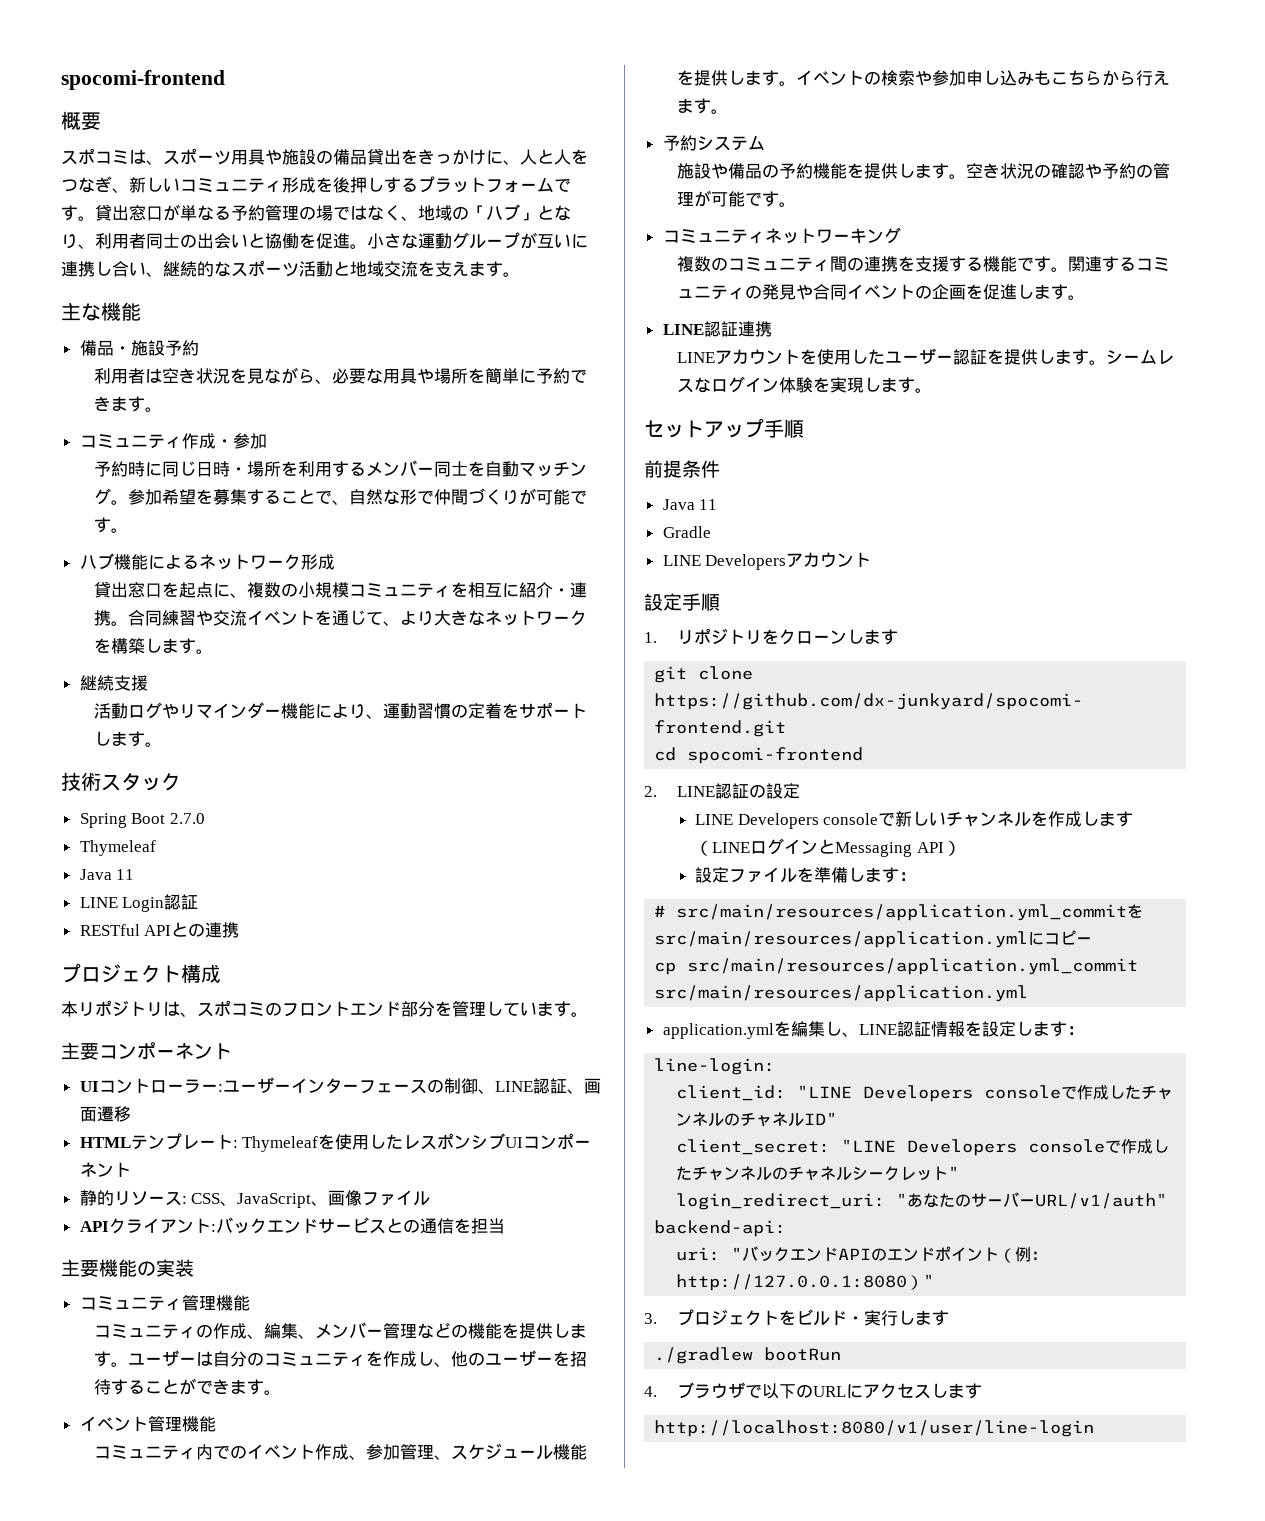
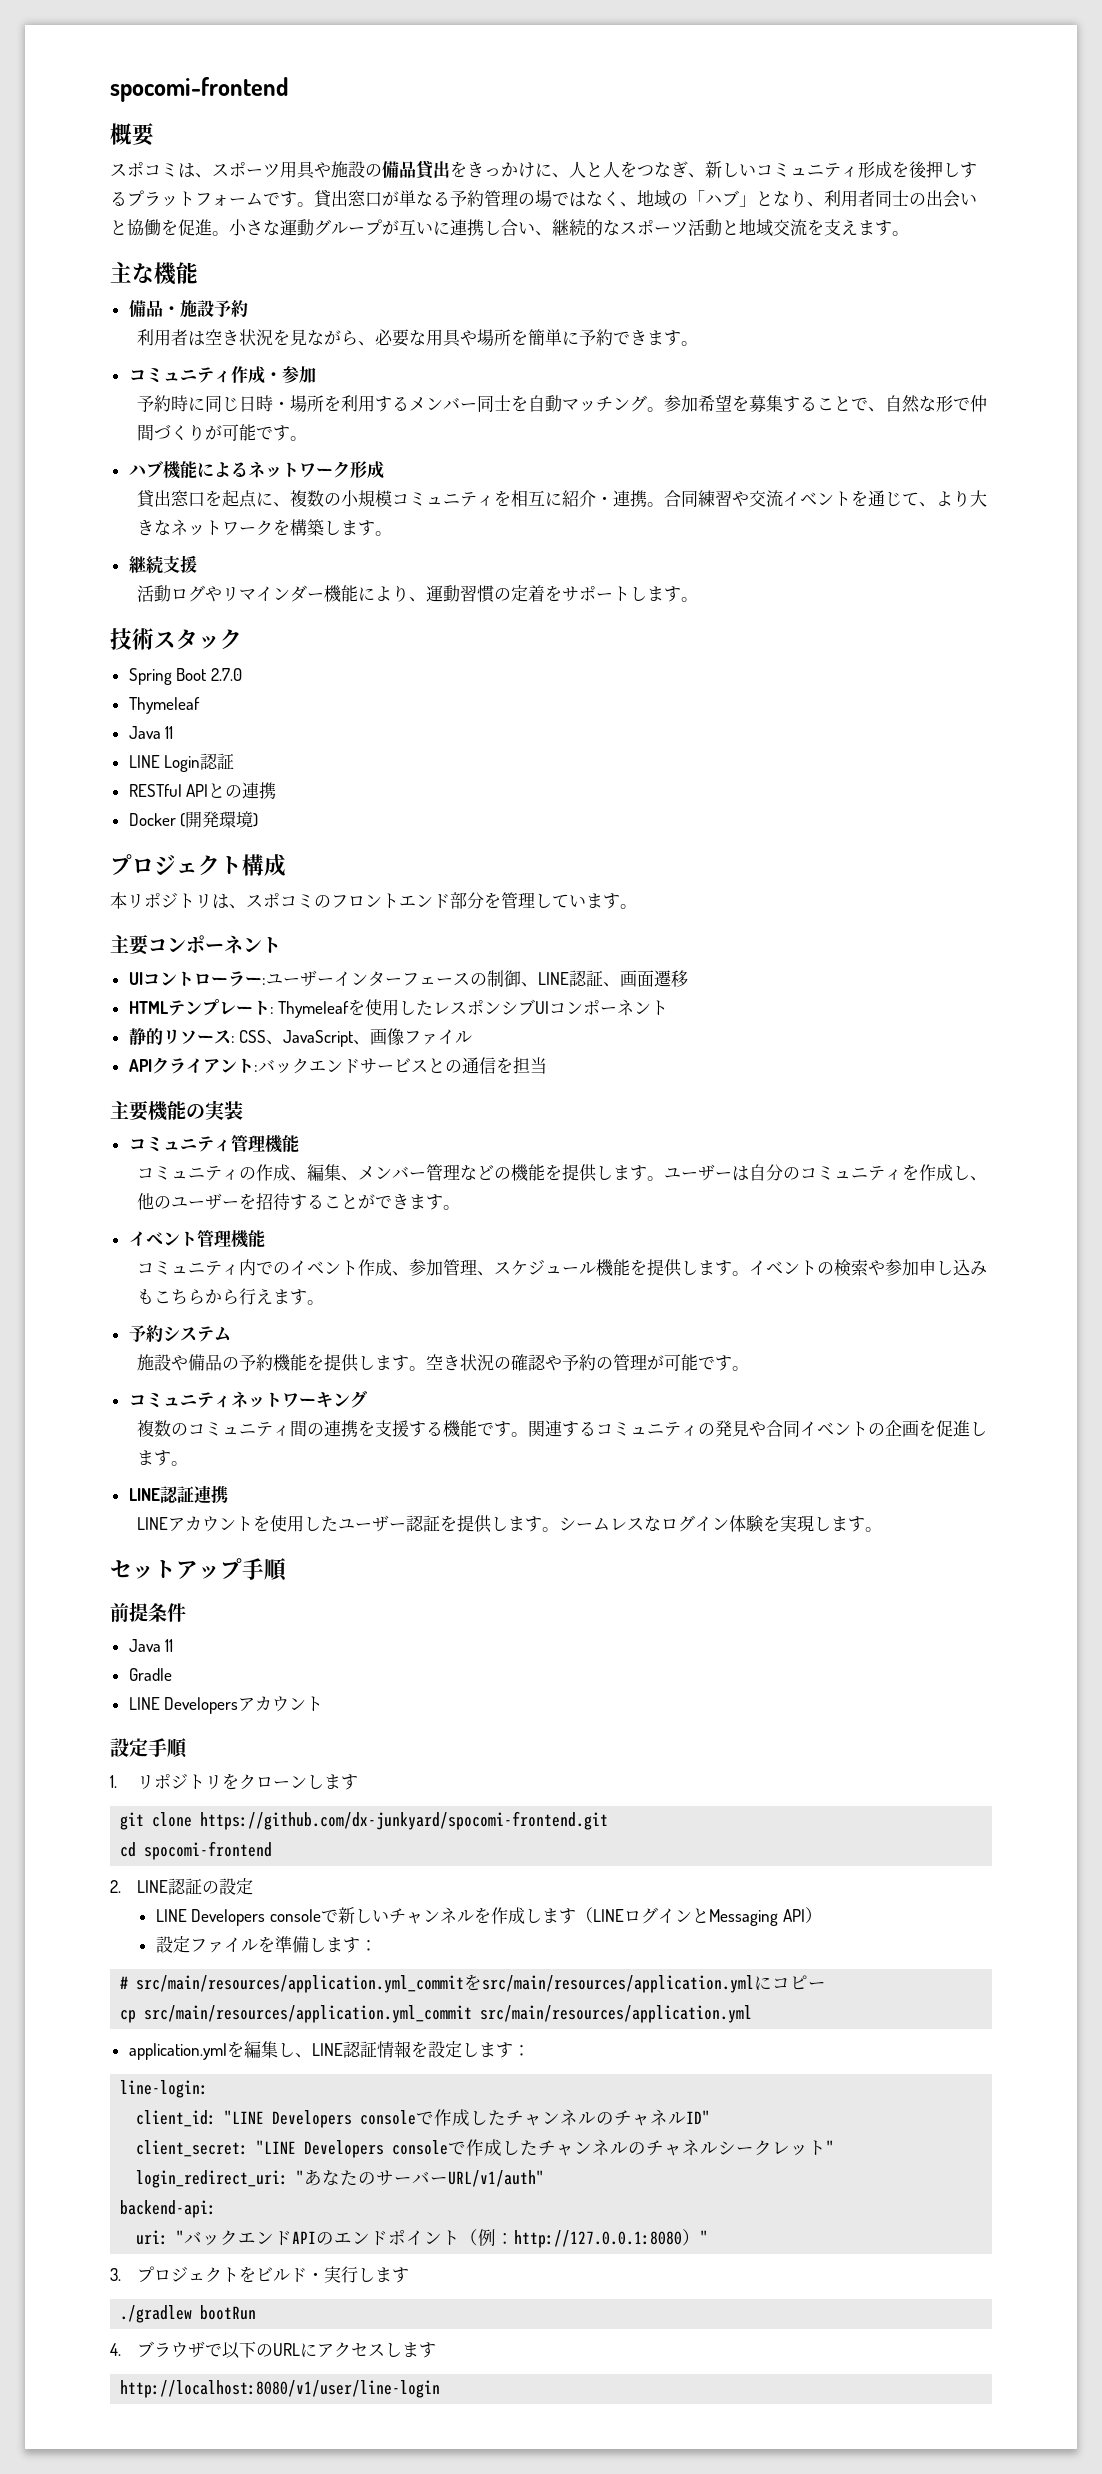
(240, 930) none -> [128,811,259,828] // Docker (開発環境)

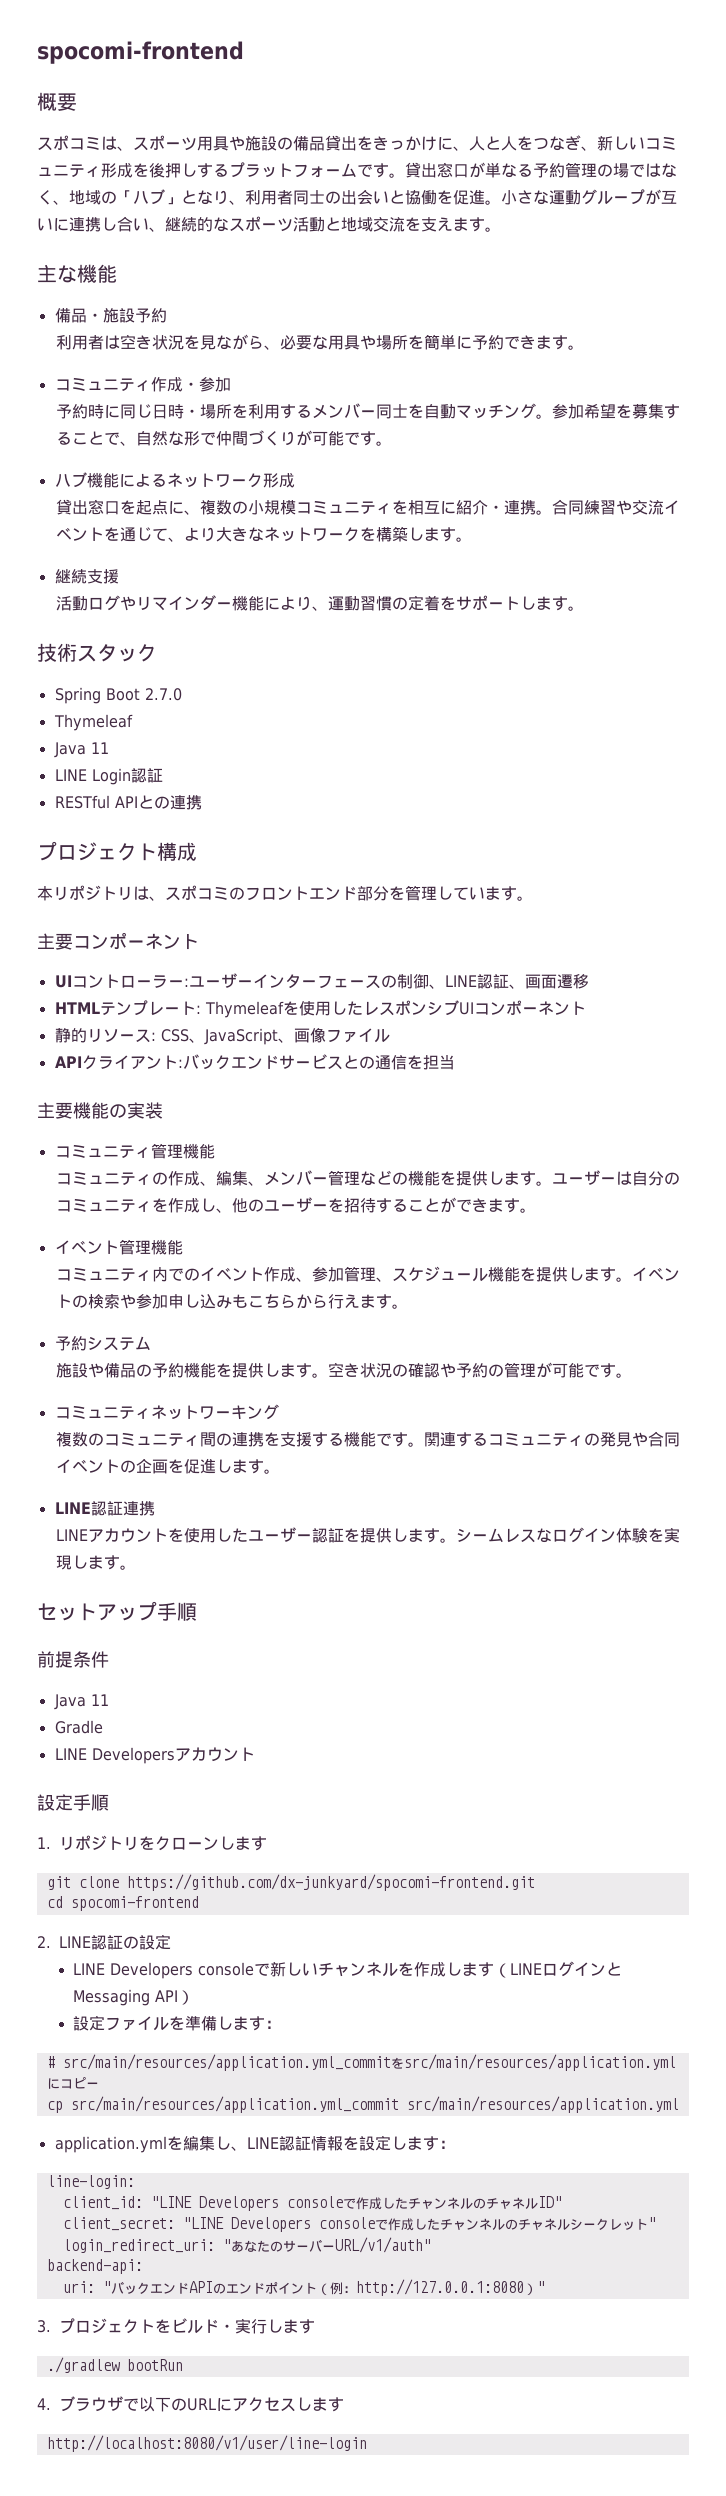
[128,811,259,828] // Docker (開発環境) -> (202, 802) none

